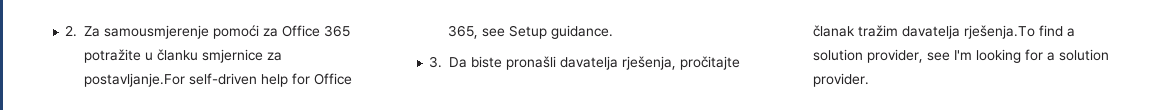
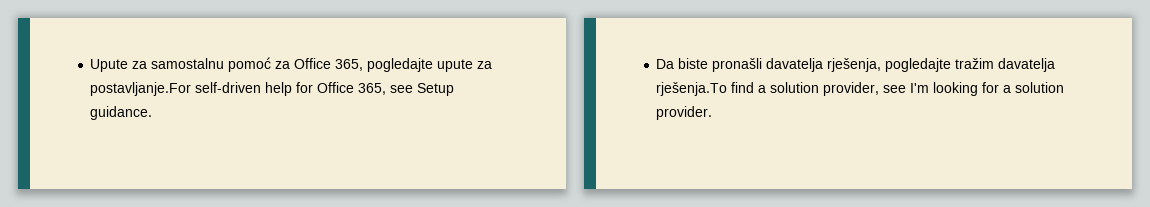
[65,25,351,39] [84,49,264,63] 2. Za samousmjerenje pomoći za Office 365 potražite u članku smjernice -> [90,57,474,72] Upute za samostalnu pomoć za Office 365, pogledajte upute
[429,56,443,68] 3. -> (153, 113) none
[680,56,741,70] [813,25,856,37] pročitajte članak -> [885,58,952,72] pogledajte

